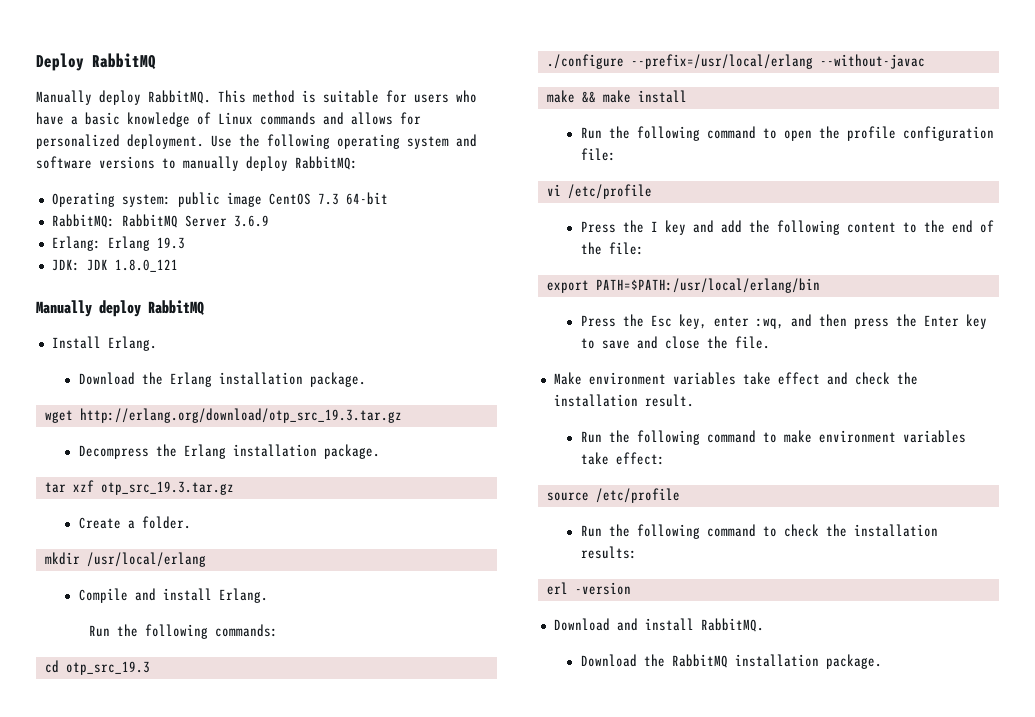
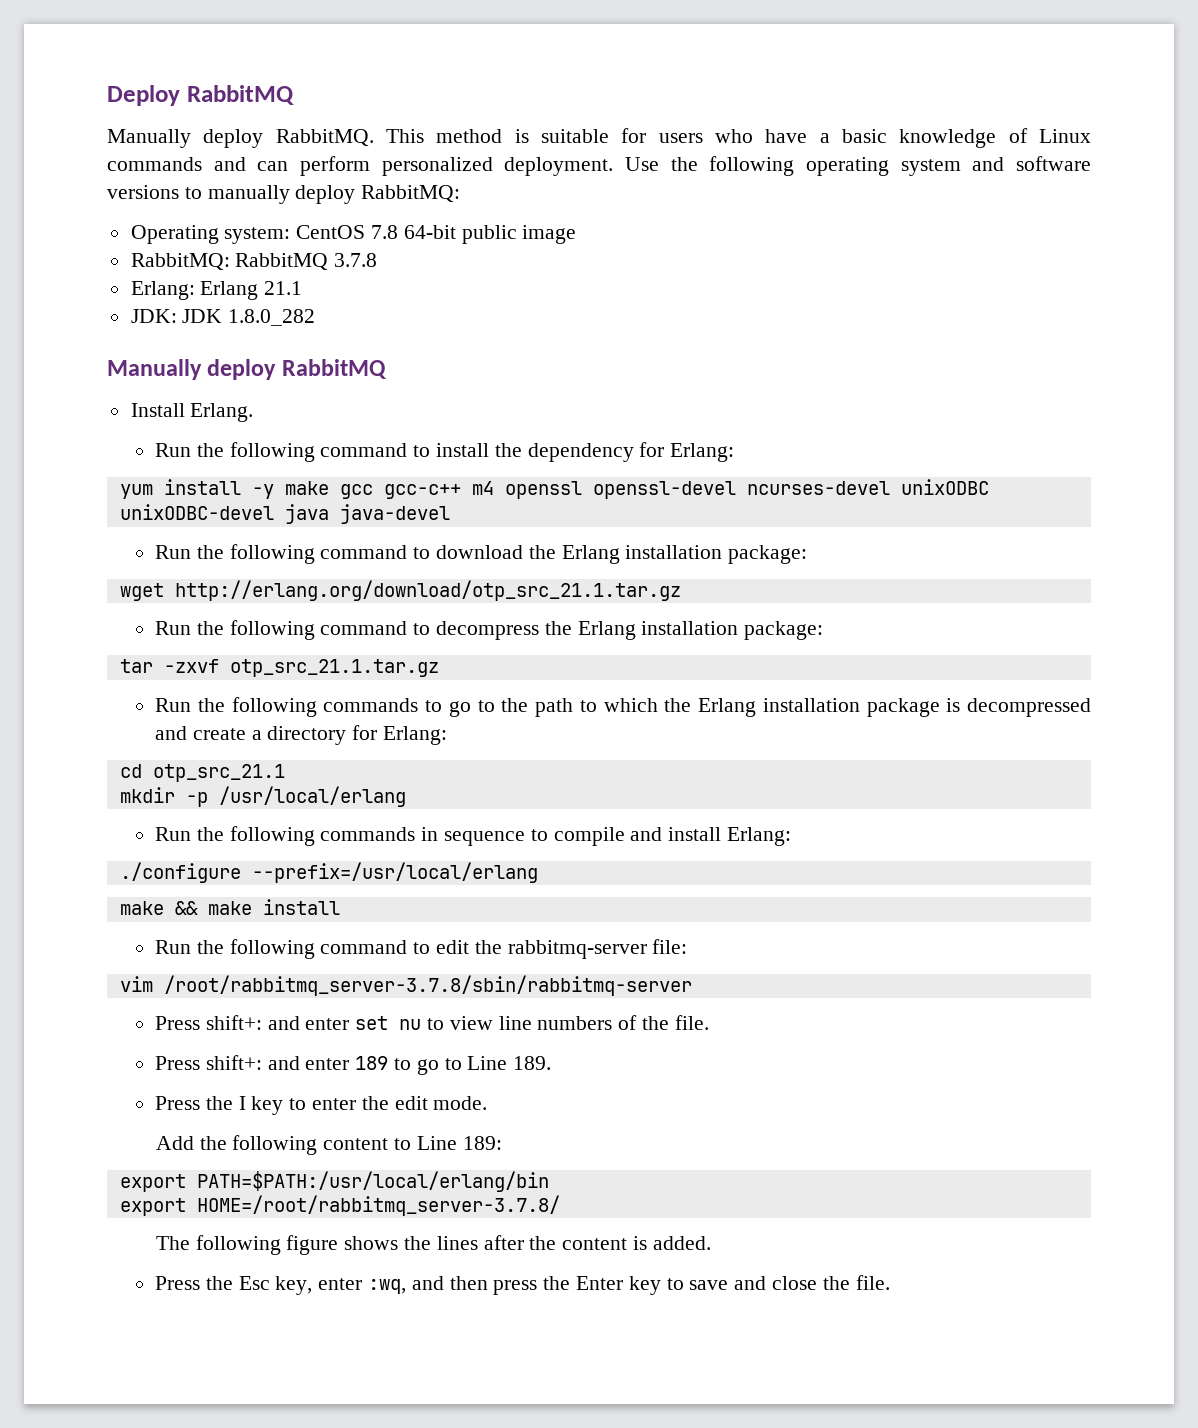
[351,112,421,125] allows for -> [257,156,370,176] can perform
(171, 200) none -> [296,225,456,239] CentOS 7.8 64-bit
[268,192,388,205] CentOS 7.3 64-bit -> (577, 234) none
[184,215,269,227] Server 3.6.9 -> [334,253,378,267] 3.7.8
[156,237,185,249] 19.3 -> [264,281,303,295] 21.1
[114,259,178,272] 1.8.0_121 -> [228,309,316,326] 1.8.0_282
[78,372,366,387] [44,408,402,423] [78,444,380,459] [44,480,234,495] [78,516,191,529] [44,552,206,567] [78,588,268,603] [89,624,279,639] [44,660,150,675] Download the Erlang installation package. // wget http://erlang.org/download/otp_src_19.3.tar.gz // Decompress the Erlang installation package. // tar xzf otp_src_19.3.tar.gz // Create a folder. // mkdir /usr/local/erlang // Compile and install Erlang. // Run the following commands: // cd otp_src_19.3 -> [155,442,735,462] [119,479,989,499] [119,504,450,524] [155,544,808,564] [119,580,681,601] [155,620,824,640] [119,659,439,677] [155,697,1091,717] [155,725,448,745] [119,764,285,782] [119,786,406,807] [155,826,792,846] Run the following command to install the dependency for Erlang: // yum install -y make gcc gcc-c++ m4 openssl openssl-devel ncurses-devel unixODBC unixODBC-devel java java-devel // Run the following command to download the Erlang installation package: // wget http://erlang.org/download/otp_src_21.1.tar.gz // Run the following command to decompress the Erlang installation package: // tar -zxvf otp_src_21.1.tar.gz // Run the following commands to go to the path to which the Erlang installation package is decompressed and create a directory for Erlang: // cd otp_src_21.1 // mkdir -p /usr/local/erlang // Run the following commands in sequence to compile and install Erlang:
[819,54,925,69] --without-javac -> (538, 872) none
[783,126,994,141] [580,148,616,161] [546,184,652,199] [580,220,994,235] [580,242,644,255] [546,278,820,293] open the profile configuration file: // vi /etc/profile // Press the I key and add the following content to the end of the file: // export PATH=$PATH:/usr/local/erlang/bin -> [436,939,688,959] [119,975,692,996] [155,1015,709,1030] [155,1055,552,1075] [155,1096,488,1115] [155,1135,502,1155] [119,1171,549,1192] [119,1195,560,1216] [155,1235,711,1255] edit the rabbitmq-server file: // vim /root/rabbitmq_server-3.7.8/sbin/rabbitmq-server // Press shift+: and enter set nu to view line numbers of the file. // Press shift+: and enter 189 to go to Line 189. // Press the I key to enter the edit mode. // Add the following content to Line 189: // export PATH=$PATH:/usr/local/erlang/bin // export HOME=/root/rabbitmq_server-3.7.8/ // The following figure shows the lines after the content is added.
[553,372,918,385] [553,394,694,407] [580,430,966,445] [580,452,665,465] [546,488,680,503] [580,524,938,539] [580,546,637,559] [546,582,631,595] [553,618,764,632] [580,654,882,669] // Make environment variables take effect and check the installation result. // Run the following command to make environment variables take effect: // source /etc/profile // Run the following command to check the installation results: // erl -version // Download and install RabbitMQ. // Download the RabbitMQ installation package. -> (890, 1282) none

